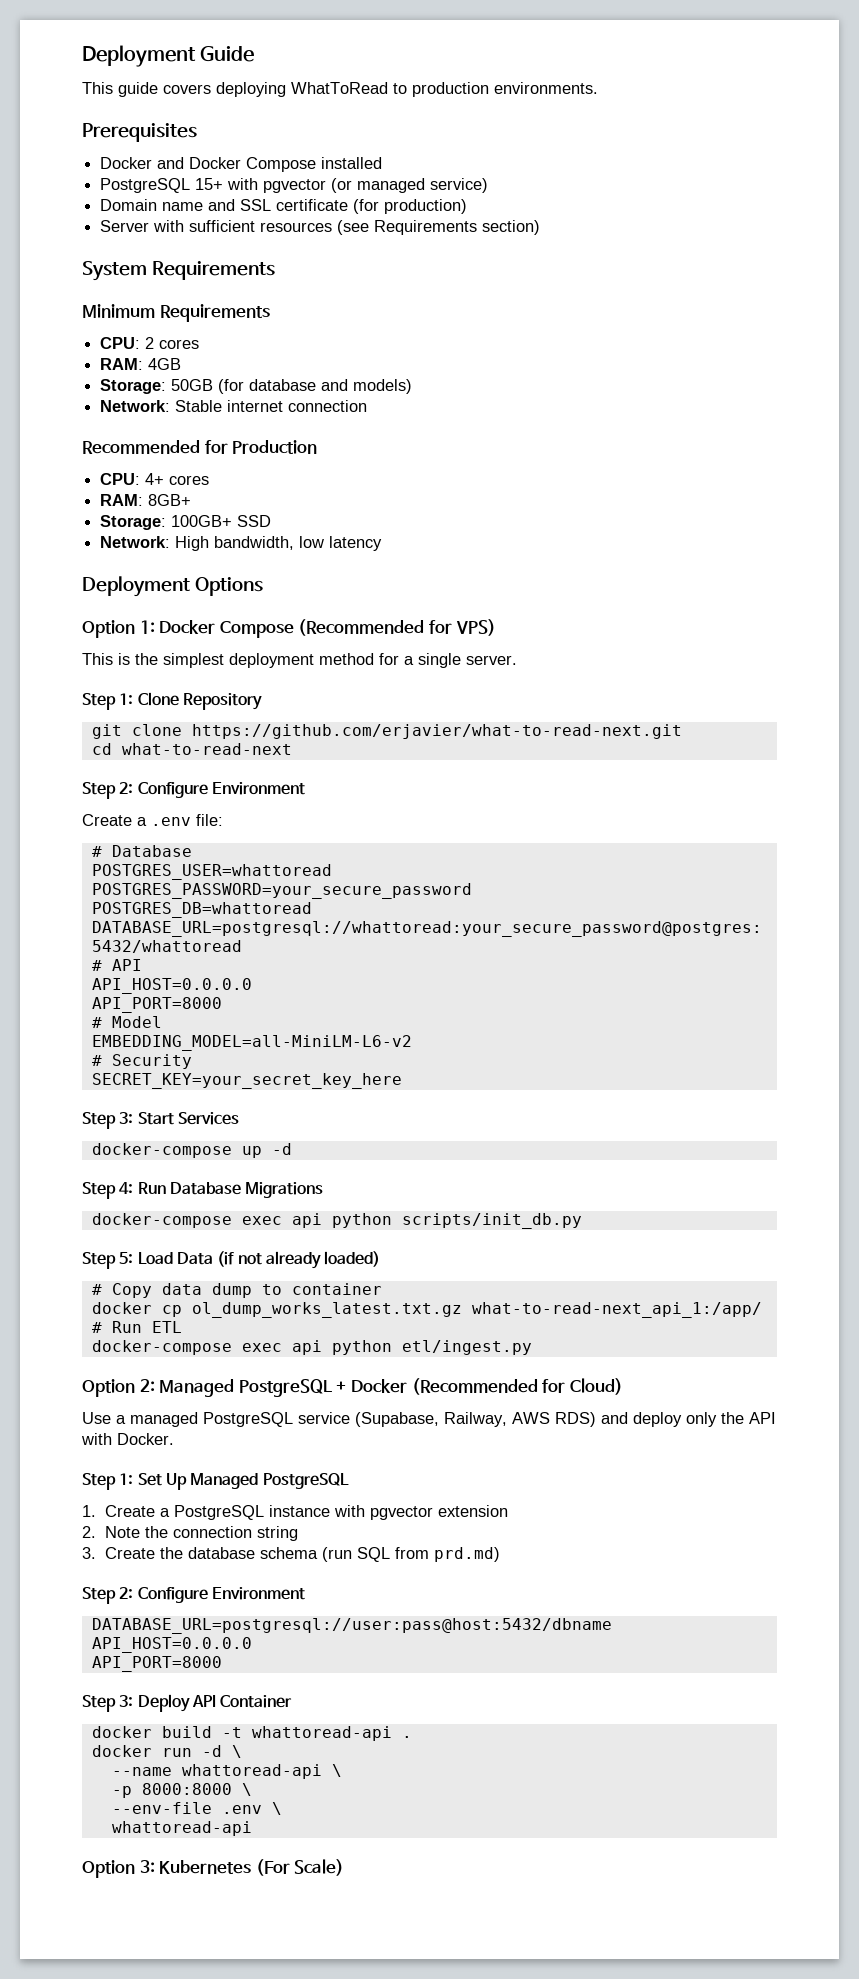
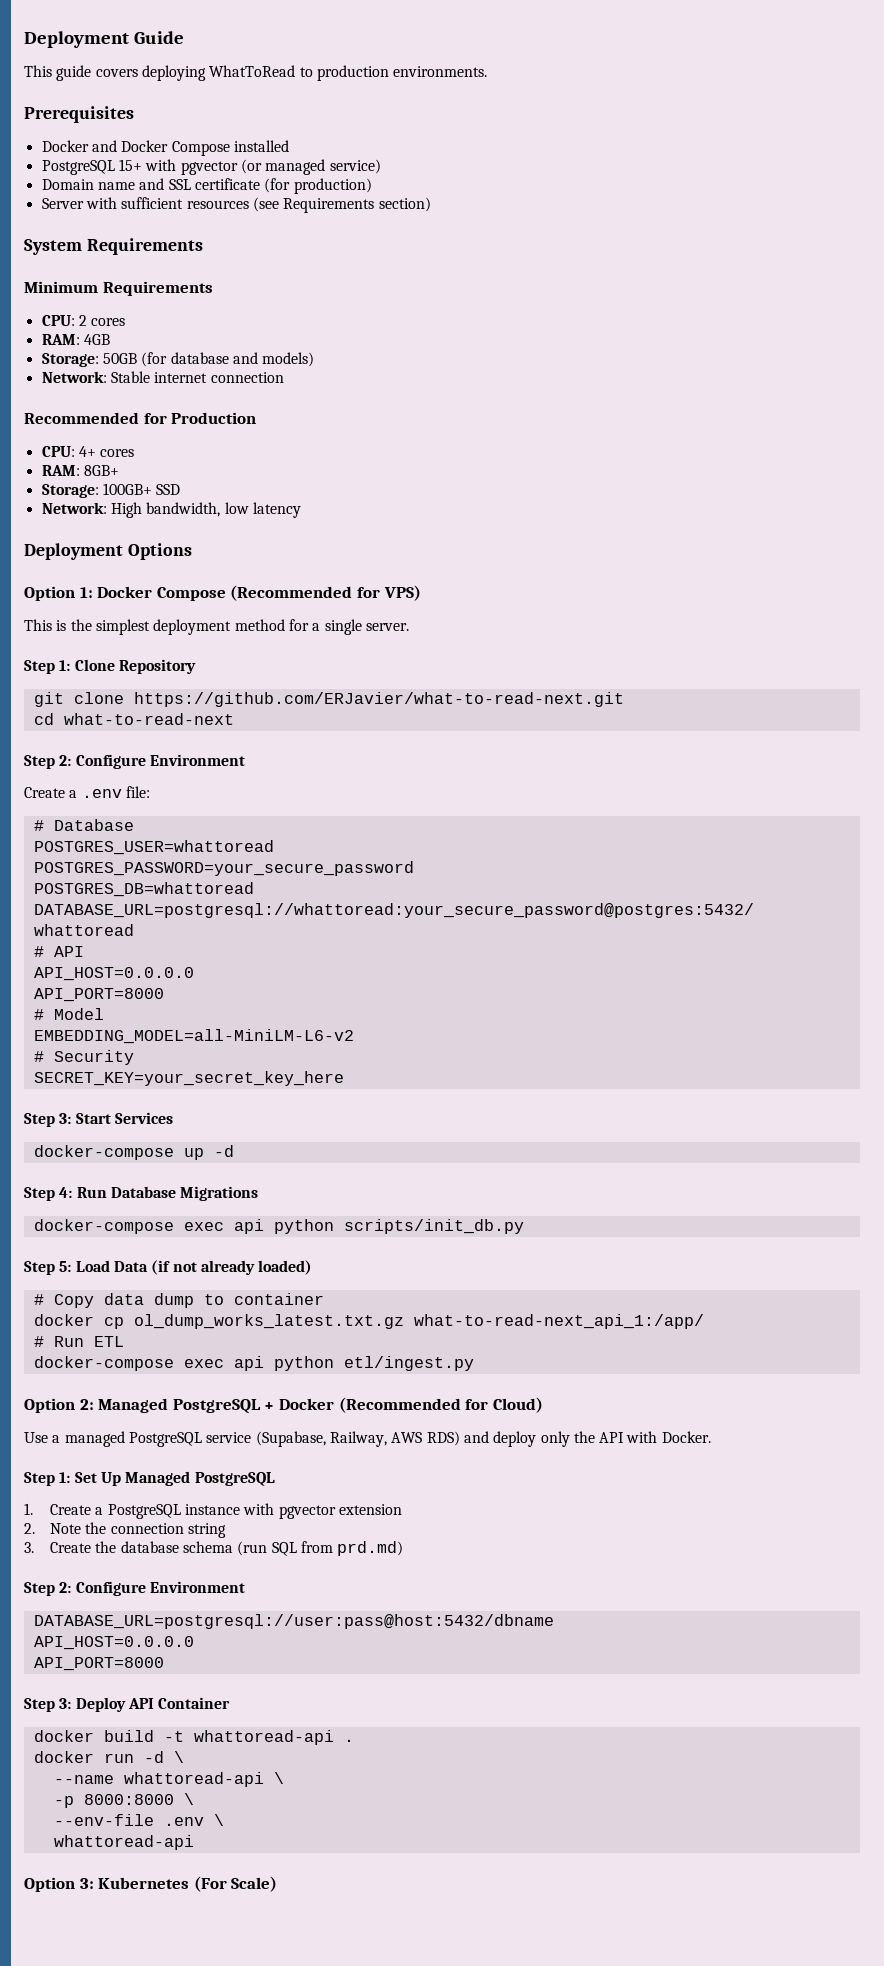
[191,724,682,739] https://github.com/erjavier/what-to-read-next.git -> [133,692,624,707] https://github.com/ERJavier/what-to-read-next.git

